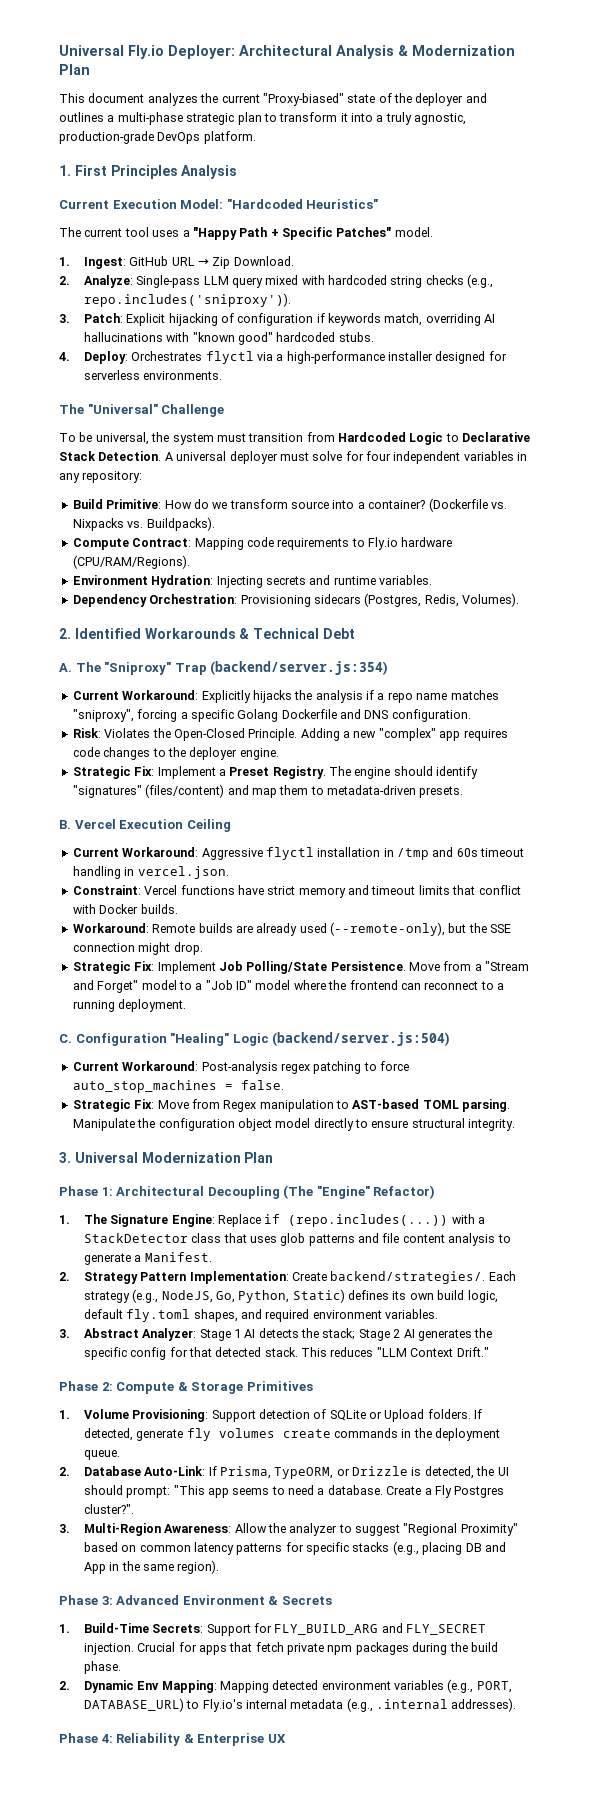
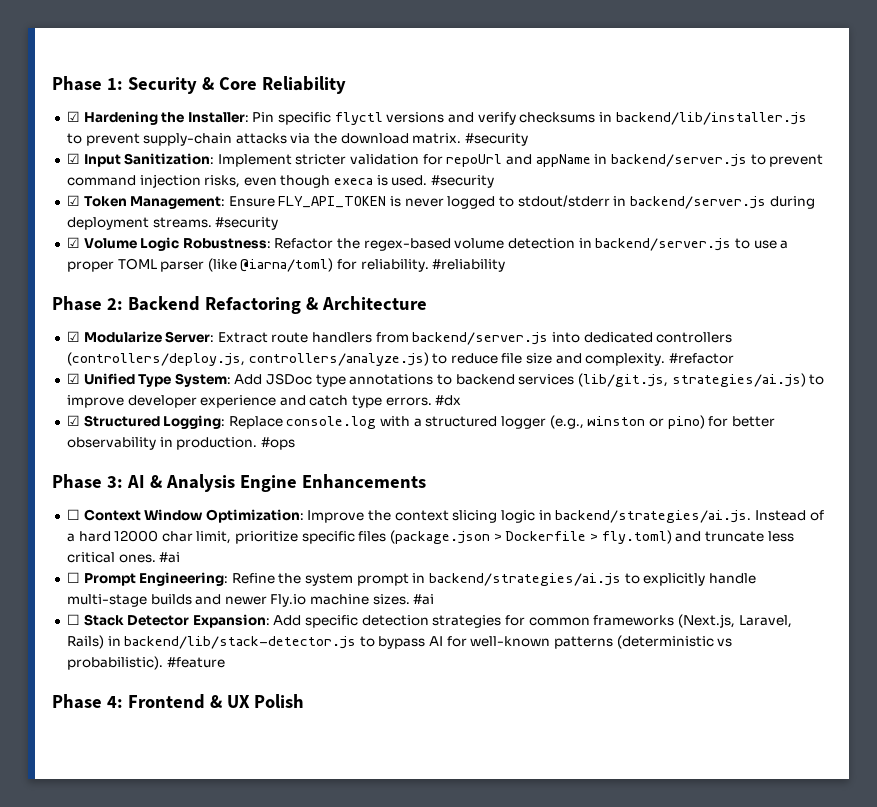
[59,45,515,59] [59,64,90,75] [59,93,487,106] [59,112,467,125] [59,131,256,144] [59,165,238,179] [59,199,379,209] [59,227,433,240] [59,256,294,269] [59,274,494,288] [83,293,291,307] [59,313,496,326] [83,332,374,345] [59,351,507,364] [83,370,223,380] [59,404,225,417] [59,432,531,445] [59,451,528,464] [59,471,143,483] [72,498,507,512] [72,517,215,531] [72,537,453,550] [72,555,190,569] [72,575,432,588] [72,593,519,607] [59,628,355,639] [59,661,389,675] [72,690,499,703] [72,709,471,722] [72,728,508,741] [72,747,279,760] [72,766,479,779] [72,784,464,798] [59,819,231,832] [72,847,525,860] [72,866,229,879] [72,885,521,898] [72,904,178,914] [72,922,512,936] [72,942,203,955] [72,961,530,974] [72,980,504,993] [72,999,187,1012] [59,1032,451,1046] [72,1061,409,1074] [72,1080,284,1093] [72,1099,511,1112] [72,1118,516,1131] [59,1152,274,1163] [59,1185,436,1199] [59,1214,486,1227] [83,1233,511,1246] [83,1252,212,1265] [59,1271,516,1284] [83,1289,498,1303] [83,1309,439,1322] [59,1328,493,1341] [83,1347,489,1360] [59,1381,313,1394] [59,1409,483,1422] [83,1428,501,1441] [83,1450,120,1460] [59,1466,509,1479] [83,1485,505,1498] [83,1504,134,1514] [59,1523,518,1536] [83,1541,506,1555] [83,1560,220,1574] [59,1595,332,1605] [59,1623,487,1636] [83,1642,498,1655] [83,1661,121,1674] [59,1679,512,1693] [83,1698,517,1712] [59,1733,286,1746] Universal Fly.io Deployer: Architectural Analysis & Modernization Plan // This document analyzes the current "Proxy-biased" state of the deployer and outlines a multi-phase strategic plan to transform it into a truly agnostic, production-grade DevOps platform. // 1. First Principles Analysis // Current Execution Model: "Hardcoded Heuristics" // The current tool uses a "Happy Path + Specific Patches" model. // 1. Ingest: GitHub URL → Zip Download. // 2. Analyze: Single-pass LLM query mixed with hardcoded string checks (e.g., repo.includes('sniproxy')). // 3. Patch: Explicit hijacking of configuration if keywords match, overriding AI hallucinations with "known good" hardcoded stubs. // 4. Deploy: Orchestrates flyctl via a high-performance installer designed for serverless environments. // The "Universal" Challenge // To be universal, the system must transition from Hardcoded Logic to Declarative Stack Detection. A universal deployer must solve for four independent variables in any repository: // Build Primitive: How do we transform source into a container? (Dockerfile vs. Nixpacks vs. Buildpacks). // Compute Contract: Mapping code requirements to Fly.io hardware (CPU/RAM/Regions). // Environment Hydration: Injecting secrets and runtime variables. // Dependency Orchestration: Provisioning sidecars (Postgres, Redis, Volumes). // 2. Identified Workarounds & Technical Debt // A. The "Sniproxy" Trap (backend/server.js:354) // Current Workaround: Explicitly hijacks the analysis if a repo name matches "sniproxy", forcing a specific Golang Dockerfile and DNS configuration. // Risk: Violates the Open-Closed Principle. Adding a new "complex" app requires code changes to the deployer engine. // Strategic Fix: Implement a Preset Registry. The engine should identify "signatures" (files/content) and map them to metadata-driven presets. // B. Vercel Execution Ceiling // Current Workaround: Aggressive flyctl installation in /tmp and 60s timeout handling in vercel.json. // Constraint: Vercel functions have strict memory and timeout limits that conflict with Docker builds. // Workaround: Remote builds are already used (--remote-only), but the SSE connection might drop. // Strategic Fix: Implement Job Polling/State Persistence. Move from a "Stream and Forget" model to a "Job ID" model where the frontend can reconnect to a running deployment. // C. Configuration "Healing" Logic (backend/server.js:504) // Current Workaround: Post-analysis regex patching to force auto_stop_machines = false. // Strategic Fix: Move from Regex manipulation to AST-based TOML parsing. Manipulate the configuration object model directly to ensure structural integrity. // 3. Universal Modernization Plan // Phase 1: Architectural Decoupling (The "Engine" Refactor) // 1. The Signature Engine: Replace if (repo.includes(...)) with a StackDetector class that uses glob patterns and file content analysis to generate a Manifest. // 2. Strategy Pattern Implementation: Create backend/strategies/. Each strategy (e.g., NodeJS, Go, Python, Static) defines its own build logic, default fly.toml shapes, and required environment variables. // 3. Abstract Analyzer: Stage 1 AI detects the stack; Stage 2 AI generates the specific config for that detected stack. This reduces "LLM Context Drift." // Phase 2: Compute & Storage Primitives // 1. Volume Provisioning: Support detection of SQLite or Upload folders. If detected, generate fly volumes create commands in the deployment queue. // 2. Database Auto-Link: If Prisma, TypeORM, or Drizzle is detected, the UI should prompt: "This app seems to need a database. Create a Fly Postgres cluster?". // 3. Multi-Region Awareness: Allow the analyzer to suggest "Regional Proximity" based on common latency patterns for specific stacks (e.g., placing DB and App in the same region). // Phase 3: Advanced Environment & Secrets // 1. Build-Time Secrets: Support for FLY_BUILD_ARG and FLY_SECRET injection. Crucial for apps that fetch private npm packages during the build phase. // 2. Dynamic Env Mapping: Mapping detected environment variables (e.g., PORT, DATABASE_URL) to Fly.io's internal metadata (e.g., .internal addresses). // Phase 4: Reliability & Enterprise UX -> [52,76,346,94] [66,111,807,125] [66,133,529,146] [66,153,824,167] [66,174,495,188] [66,195,815,209] [66,217,279,230] [66,237,789,251] [66,258,506,272] [52,296,427,314] [66,331,733,345] [66,352,735,366] [66,373,825,387] [66,395,462,408] [66,415,775,429] [66,437,295,450] [52,474,426,492] [66,509,824,523] [66,530,794,544] [66,552,181,563] [66,572,756,586] [66,594,435,607] [66,614,792,628] [66,635,733,649] [66,656,225,670] [52,694,304,709] Phase 1: Security & Core Reliability // ☑ Hardening the Installer: Pin specific flyctl versions and verify checksums in backend/lib/installer.js to prevent supply-chain attacks via the download matrix. #security // ☑ Input Sanitization: Implement stricter validation for repoUrl and appName in backend/server.js to prevent command injection risks, even though execa is used. #security // ☑ Token Management: Ensure FLY_API_TOKEN is never logged to stdout/stderr in backend/server.js during deployment streams. #security // ☑ Volume Logic Robustness: Refactor the regex-based volume detection in backend/server.js to use a proper TOML parser (like @iarna/toml) for reliability. #reliability // Phase 2: Backend Refactoring & Architecture // ☑ Modularize Server: Extract route handlers from backend/server.js into dedicated controllers (controllers/deploy.js, controllers/analyze.js) to reduce file size and complexity. #refactor // ☑ Unified Type System: Add JSDoc type annotations to backend services (lib/git.js, strategies/ai.js) to improve developer experience and catch type errors. #dx // ☑ Structured Logging: Replace console.log with a structured logger (e.g., winston or pino) for better observability in production. #ops // Phase 3: AI & Analysis Engine Enhancements // ☐ Context Window Optimization: Improve the context slicing logic in backend/strategies/ai.js. Instead of a hard 12000 char limit, prioritize specific files (package.json > Dockerfile > fly.toml) and truncate less critical ones. #ai // ☐ Prompt Engineering: Refine the system prompt in backend/strategies/ai.js to explicitly handle multi-stage builds and newer Fly.io machine sizes. #ai // ☐ Stack Detector Expansion: Add specific detection strategies for common frameworks (Next.js, Laravel, Rails) in backend/lib/stack-detector.js to bypass AI for well-known patterns (deterministic vs probabilistic). #feature // Phase 4: Frontend & UX Polish

